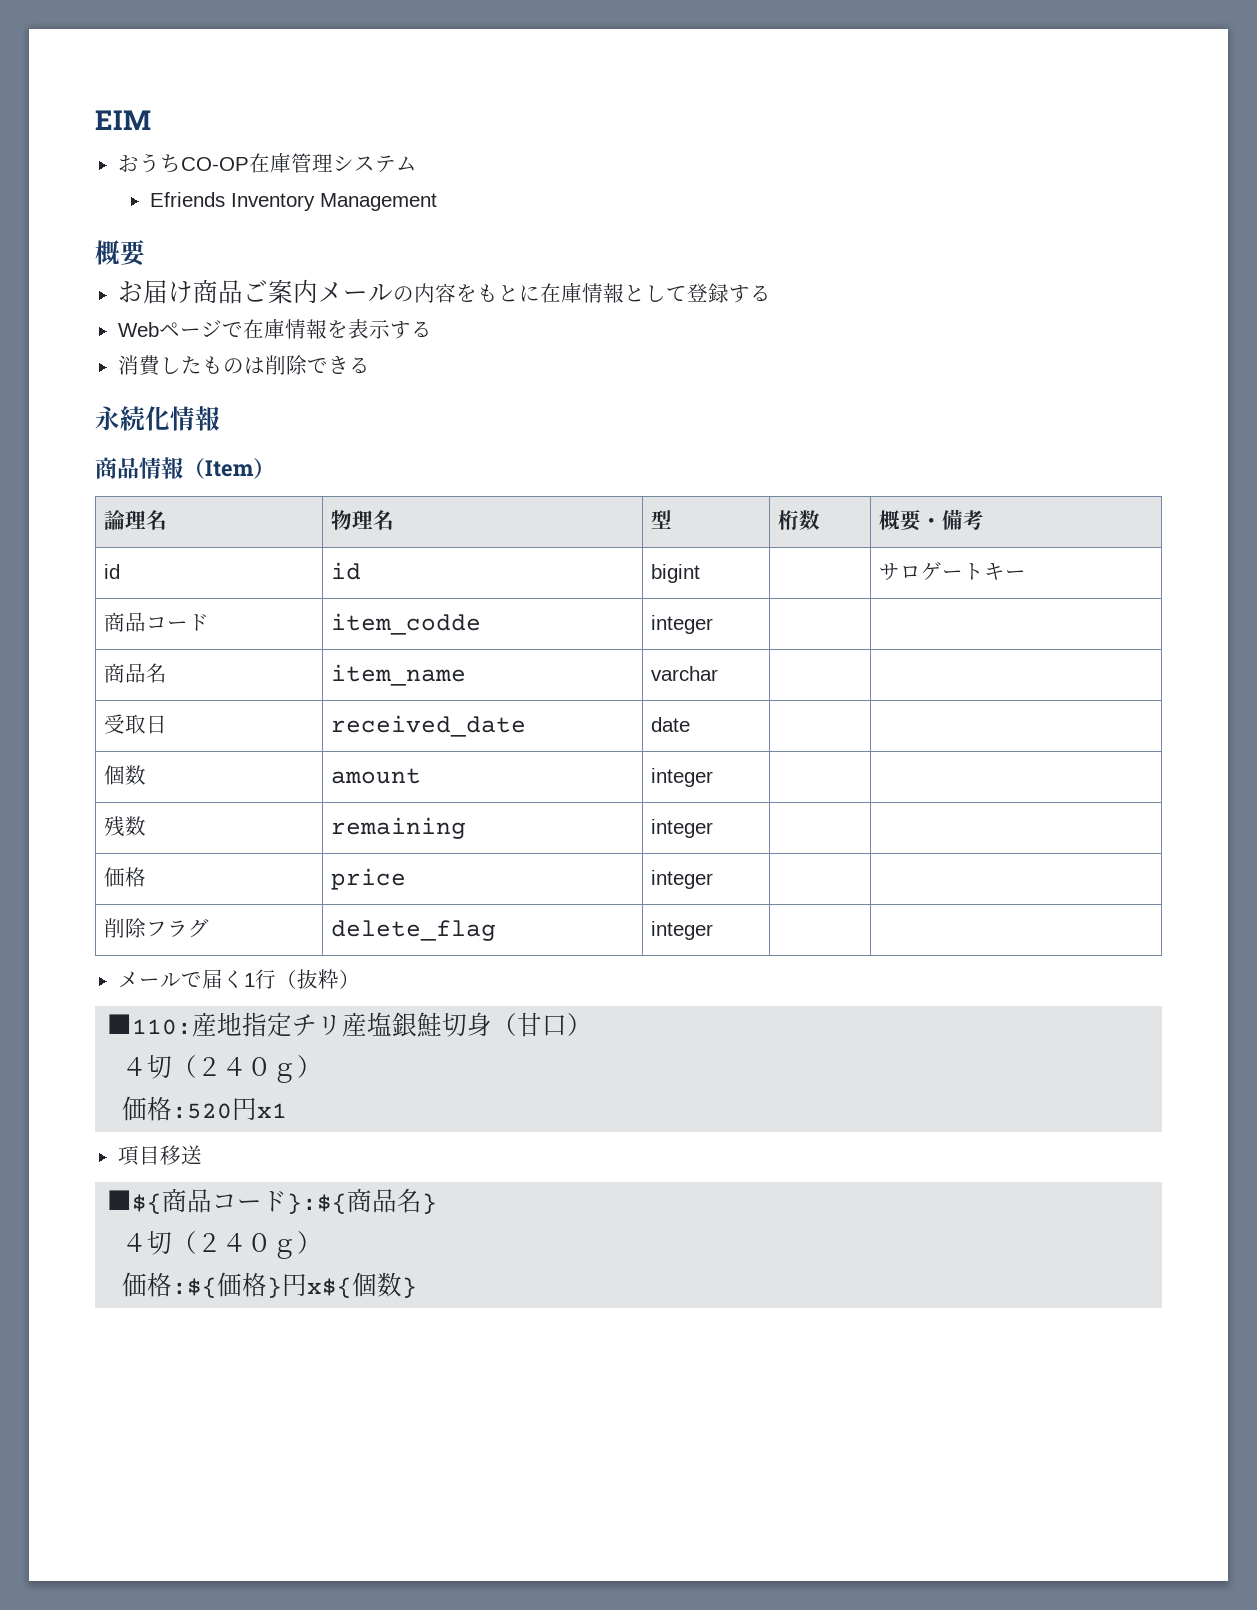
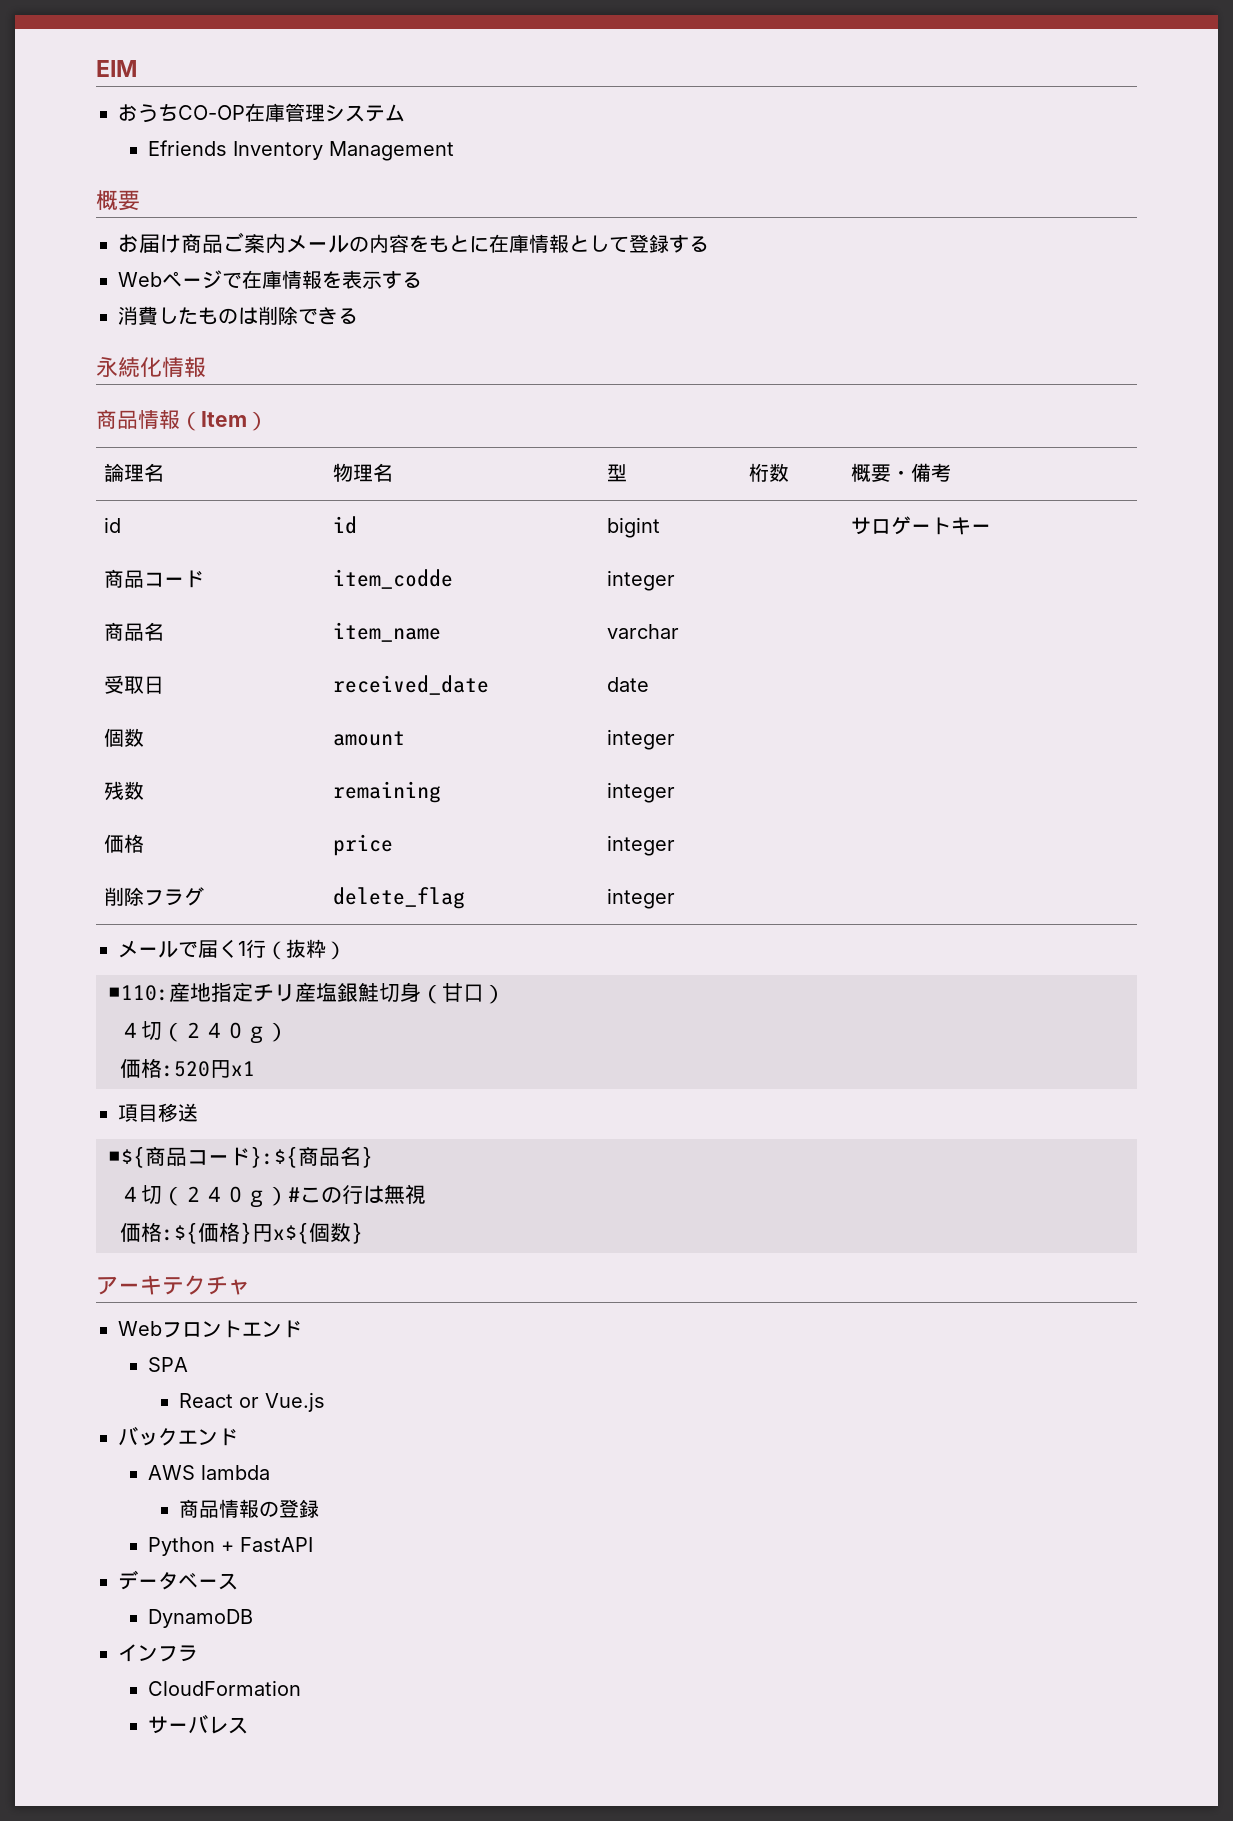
(323, 1242) none -> [288,1184,426,1204] #この行は無視
(418, 1287) none -> [96,1275,250,1295] [118,1320,302,1338] [148,1357,189,1372] [178,1392,325,1412] [118,1426,238,1446] [148,1465,271,1480] [178,1499,319,1518] [148,1537,314,1556] [118,1570,238,1590] [148,1609,254,1628] [118,1644,198,1662] [148,1680,302,1696] [148,1714,249,1734] // アーキテクチャ // Webフロントエンド // SPA // React or Vue.js // バックエンド // AWS lambda // 商品情報の登録 // Python + FastAPI // データベース // DynamoDB // インフラ // CloudFormation // サーバレス

